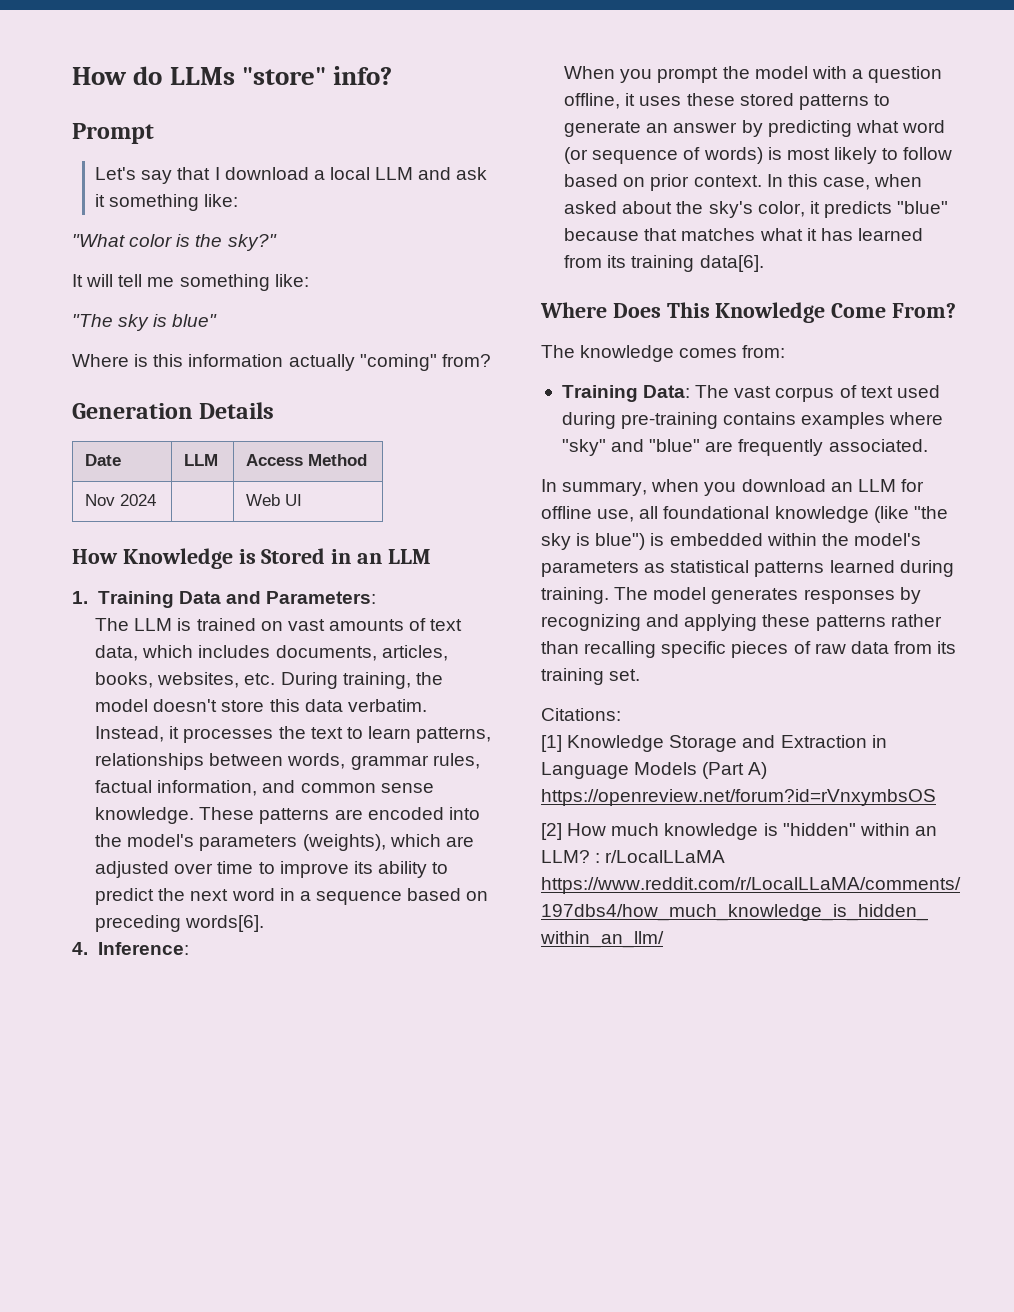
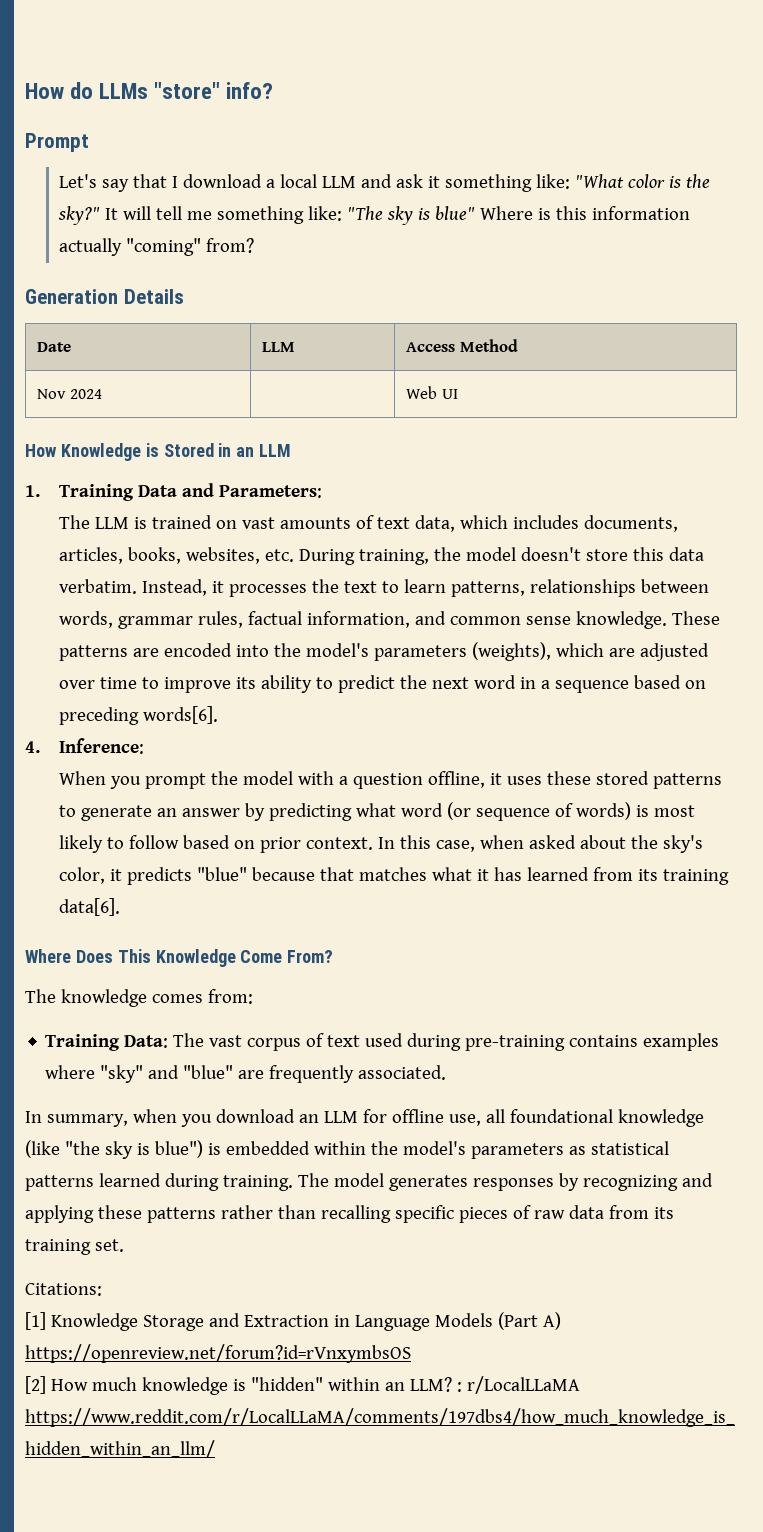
(239, 200) // -> (571, 181) none
(277, 242) // -> (101, 215) none
(309, 280) // -> (343, 213) none
(218, 320) // -> (476, 213) none

